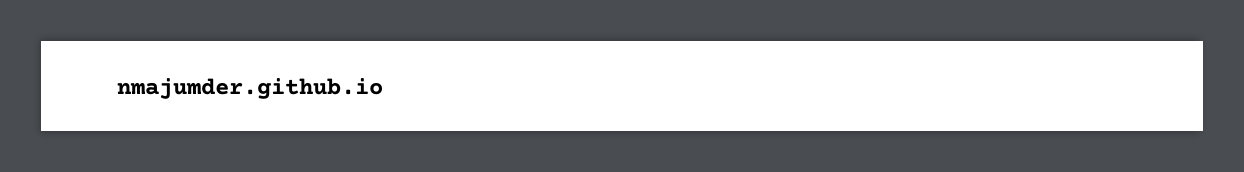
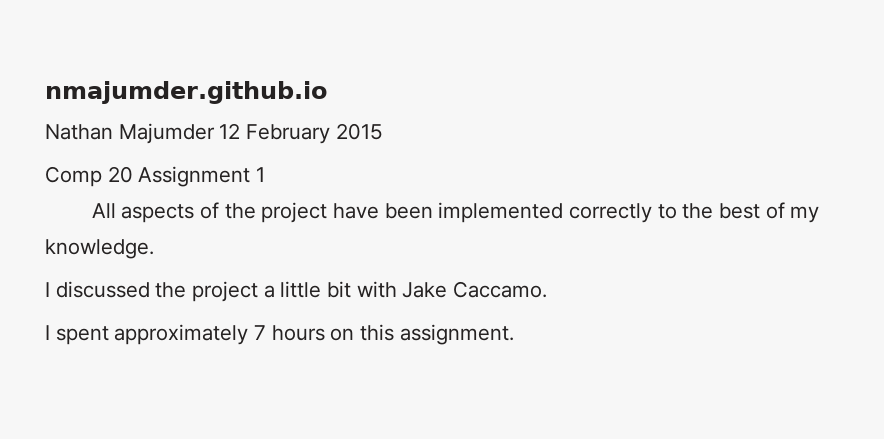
(383, 88) none -> [45,123,383,144] [45,166,266,187] [91,202,820,223] [45,239,154,259] [45,281,548,302] [45,324,514,345] // Nathan Majumder 12 February 2015 // Comp 20 Assignment 1 // All aspects of the project have been implemented correctly to the best of my knowledge. // I discussed the project a little bit with Jake Caccamo. // I spent approximately 7 hours on this assignment.

